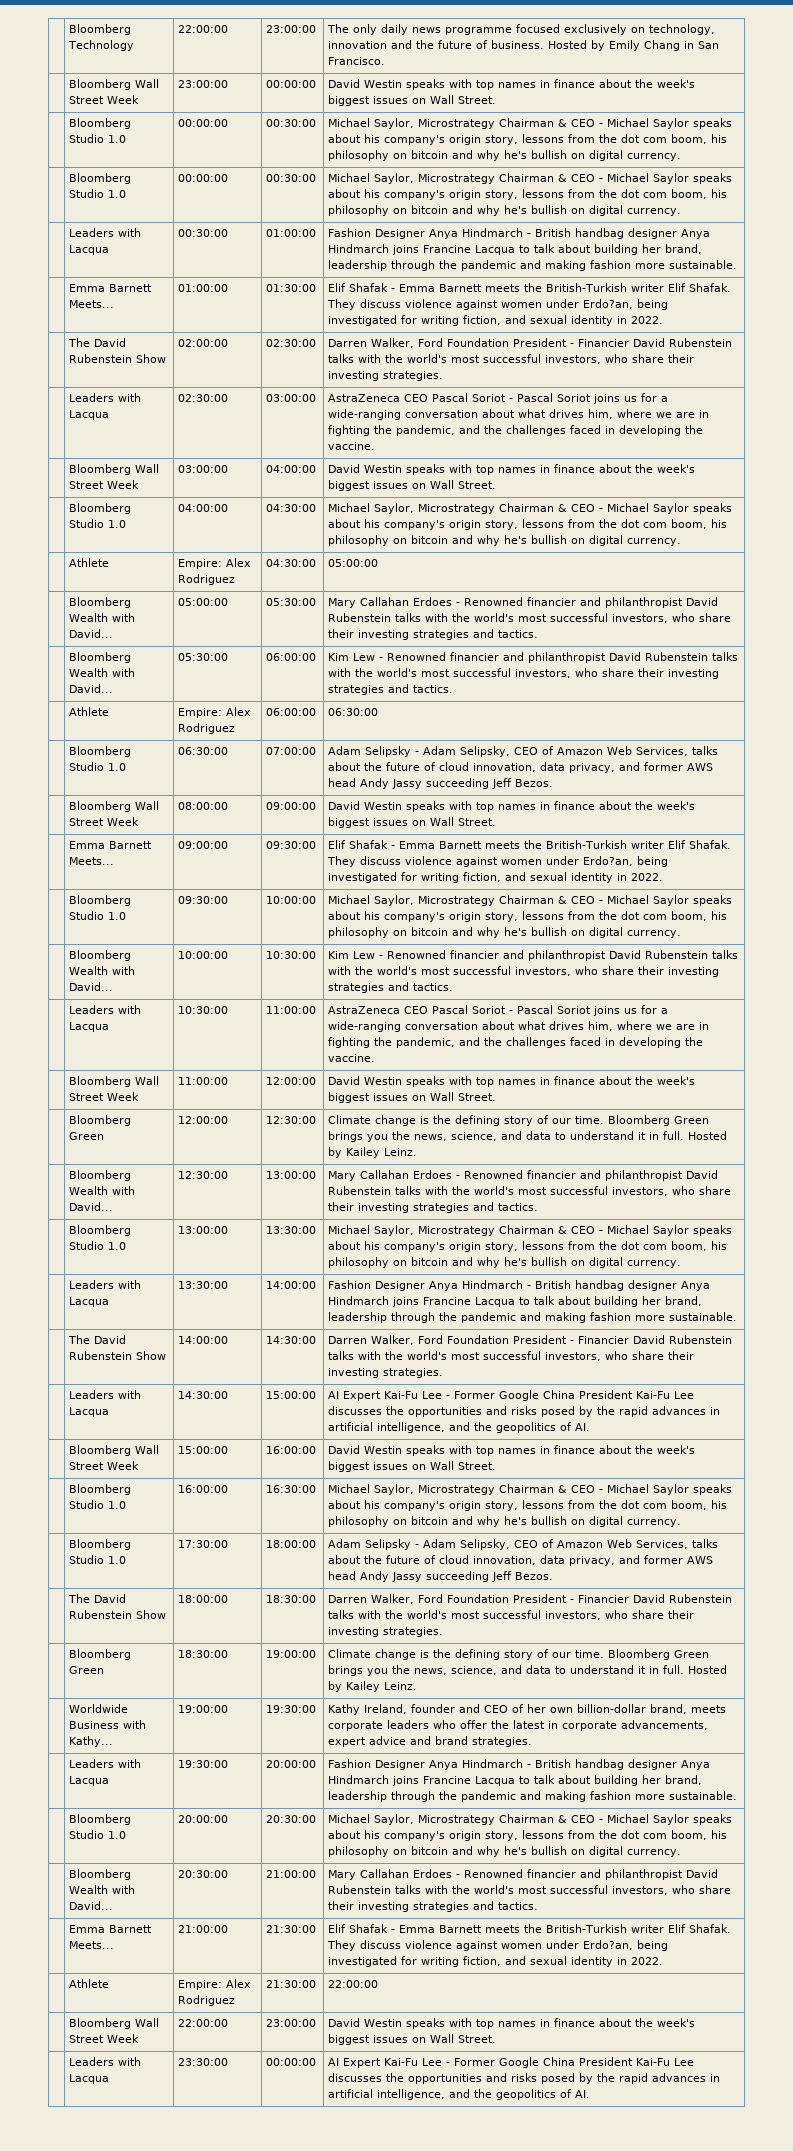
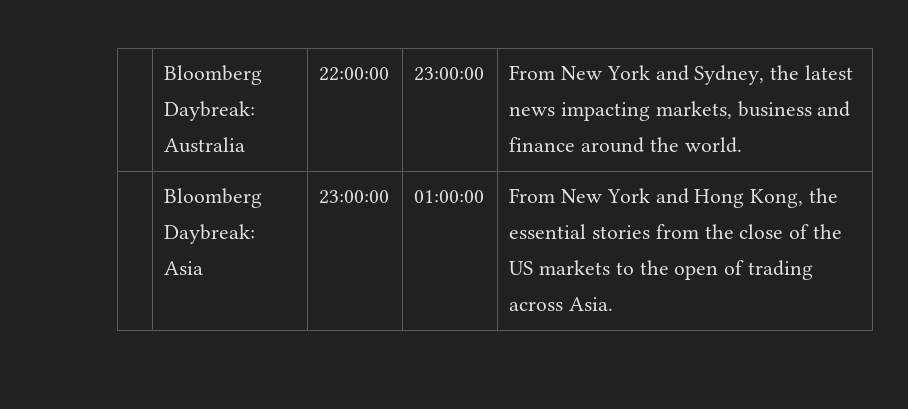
[69,24,132,35] [68,40,135,51] [178,25,229,33] [266,25,317,33] [327,24,716,35] [328,40,720,51] [328,57,386,65] [69,79,160,90] [69,95,140,104] [178,80,229,88] [266,80,317,88] [328,79,696,90] [328,95,497,106] [69,118,132,129] [69,134,127,143] [178,119,229,127] [266,119,317,127] [328,118,733,129] [328,134,728,145] [328,150,682,161] [69,173,132,184] [69,189,127,198] [178,174,229,182] [266,174,317,182] [328,173,733,184] [328,189,728,200] [328,205,682,216] [69,228,142,237] [69,245,110,255] [178,229,229,237] [266,229,317,237] [328,228,711,239] [328,244,703,255] [328,260,738,271] [69,284,153,292] [69,300,115,308] [178,284,229,292] [266,284,317,292] [328,283,732,292] [327,299,669,310] [328,315,664,326] [68,338,127,347] [69,354,167,363] [178,339,229,347] [266,339,317,347] [328,338,733,348] [328,354,695,364] [328,371,444,381] [69,393,142,402] [69,410,110,420] [178,394,229,402] [266,394,317,402] [328,393,669,404] [328,409,710,420] [328,425,704,436] [328,442,376,450] [69,464,160,475] [69,480,140,489] [178,465,229,473] [266,465,317,473] [328,464,696,475] [328,480,497,491] [69,503,132,514] [69,519,127,528] [178,504,229,512] [266,504,317,512] [328,503,733,514] [328,519,728,530] [328,535,682,546] [69,558,110,567] [178,558,252,569] [178,574,236,585] [266,559,317,567] [328,559,379,567] [69,597,132,608] [69,613,136,622] [69,629,114,638] [178,598,229,606] [266,598,317,606] [328,597,719,608] [328,613,732,623] [328,629,539,640] [69,652,132,663] [69,668,136,677] [69,684,114,693] [178,653,229,661] [266,653,317,661] [328,652,739,663] [328,668,720,679] [328,684,454,695] [69,707,110,716] [178,707,252,718] [178,723,236,734] [266,708,317,716] [328,708,379,716] [69,746,132,757] [69,762,127,771] [178,747,229,755] [266,747,317,755] [328,746,719,757] [328,762,714,773] [328,778,554,789] [69,801,160,812] [69,817,140,826] [178,802,229,810] [266,802,317,810] [328,801,696,812] [328,817,497,828] [69,841,153,849] [69,857,115,865] [178,841,229,849] [266,841,317,849] [328,840,732,849] [327,856,669,867] [328,872,664,883] [69,895,132,906] [69,911,127,920] [178,896,229,904] [266,896,317,904] [328,895,733,906] [328,911,728,922] [328,927,682,938] [69,950,132,961] [69,966,136,975] [69,982,114,991] [178,951,229,959] [266,951,317,959] [328,950,739,961] [328,966,720,977] [328,982,454,993] [69,1005,142,1014] [69,1022,110,1032] [178,1006,229,1014] [266,1006,317,1014] [328,1005,669,1016] [328,1021,710,1032] [328,1037,704,1048] [328,1054,376,1062] [69,1076,160,1087] [69,1092,140,1101] [178,1077,229,1085] [266,1077,317,1085] [328,1076,696,1087] [328,1092,497,1103] [69,1115,132,1126] [69,1132,105,1140] [178,1116,229,1124] [266,1116,317,1124] [328,1115,710,1126] [328,1131,728,1142] [328,1147,418,1158] [69,1170,132,1181] [69,1186,136,1195] [69,1202,114,1211] [178,1171,229,1179] [266,1171,317,1179] [328,1170,719,1181] [328,1186,732,1196] [328,1202,539,1213] [69,1225,132,1236] [69,1241,127,1250] [178,1226,229,1234] [266,1226,317,1234] [328,1225,733,1236] [328,1241,728,1252] [328,1257,682,1268] [69,1280,142,1289] [69,1297,110,1307] [178,1281,229,1289] [266,1281,317,1289] [328,1280,711,1291] [328,1296,703,1307] [328,1312,738,1323] [68,1335,127,1344] [69,1351,167,1360] [178,1336,229,1344] [266,1336,317,1344] [328,1335,733,1345] [328,1351,695,1361] [328,1368,444,1378] [69,1390,142,1399] [69,1407,110,1417] [178,1391,229,1399] [266,1391,317,1399] [328,1390,695,1401] [328,1406,721,1417] [328,1422,591,1433] [69,1445,160,1456] [69,1461,140,1470] [178,1446,229,1454] [266,1446,317,1454] [328,1445,696,1456] [328,1461,497,1472] [69,1484,132,1495] [69,1500,127,1509] [178,1485,229,1493] [266,1485,317,1493] [328,1484,733,1495] [328,1500,728,1511] [328,1516,682,1527] [69,1539,132,1550] [69,1555,127,1564] [178,1540,229,1548] [266,1540,317,1548] [328,1539,719,1550] [328,1555,714,1566] [328,1571,554,1582] [68,1594,127,1603] [69,1610,167,1619] [178,1595,229,1603] [266,1595,317,1603] [328,1594,733,1604] [328,1610,695,1620] [328,1627,444,1637] [69,1649,132,1660] [69,1666,105,1674] [178,1650,229,1658] [266,1650,317,1658] [328,1649,710,1660] [328,1665,728,1676] [328,1681,418,1692] [69,1704,129,1713] [69,1720,147,1729] [69,1736,114,1747] [178,1705,229,1713] [266,1705,317,1713] [328,1704,727,1715] [328,1720,709,1731] [328,1736,533,1747] [69,1759,142,1768] [69,1776,110,1786] [178,1760,229,1768] [266,1760,317,1768] [328,1759,711,1770] [328,1775,703,1786] [328,1791,738,1802] [69,1814,132,1825] [69,1830,127,1839] [178,1815,229,1823] [266,1815,317,1823] [328,1814,733,1825] [328,1830,728,1841] [328,1846,682,1857] [69,1869,132,1880] [69,1885,136,1894] [69,1901,114,1910] [178,1870,229,1878] [266,1870,317,1878] [328,1869,719,1880] [328,1885,732,1895] [328,1901,539,1912] [69,1925,153,1933] [69,1941,115,1949] [178,1925,229,1933] [266,1925,317,1933] [328,1924,732,1933] [327,1940,669,1951] [328,1956,664,1967] [69,1979,110,1988] [178,1979,252,1990] [178,1995,236,2006] [266,1980,317,1988] [328,1980,379,1988] [69,2018,160,2029] [69,2034,140,2043] [178,2019,229,2027] [266,2019,317,2027] [328,2018,696,2029] [328,2034,497,2045] [69,2057,142,2066] [69,2074,110,2084] [178,2058,229,2066] [266,2058,317,2066] [328,2057,695,2068] [328,2073,721,2084] [328,2089,591,2100] | Bloomberg Technology | 22:00:00 | 23:00:00 | The only daily news programme focused exclusively on technology, innovation and the future of business. Hosted by Emily Chang in San Francisco. // | Bloomberg Wall Street Week | 23:00:00 | 00:00:00 | David Westin speaks with top names in finance about the week's biggest issues on Wall Street. // | Bloomberg Studio 1.0 | 00:00:00 | 00:30:00 | Michael Saylor, Microstrategy Chairman & CEO - Michael Saylor speaks about his company's origin story, lessons from the dot com boom, his philosophy on bitcoin and why he's bullish on digital currency. // | Bloomberg Studio 1.0 | 00:00:00 | 00:30:00 | Michael Saylor, Microstrategy Chairman & CEO - Michael Saylor speaks about his company's origin story, lessons from the dot com boom, his philosophy on bitcoin and why he's bullish on digital currency. // | Leaders with Lacqua | 00:30:00 | 01:00:00 | Fashion Designer Anya Hindmarch - British handbag designer Anya Hindmarch joins Francine Lacqua to talk about building her brand, leadership through the pandemic and making fashion more sustainable. // | Emma Barnett Meets... | 01:00:00 | 01:30:00 | Elif Shafak - Emma Barnett meets the British-Turkish writer Elif Shafak. They discuss violence against women under Erdo?an, being investigated for writing fiction, and sexual identity in 2022. // | The David Rubenstein Show | 02:00:00 | 02:30:00 | Darren Walker, Ford Foundation President - Financier David Rubenstein talks with the world's most successful investors, who share their investing strategies. // | Leaders with Lacqua | 02:30:00 | 03:00:00 | AstraZeneca CEO Pascal Soriot - Pascal Soriot joins us for a wide-ranging conversation about what drives him, where we are in fighting the pandemic, and the challenges faced in developing the vaccine. // | Bloomberg Wall Street Week | 03:00:00 | 04:00:00 | David Westin speaks with top names in finance about the week's biggest issues on Wall Street. // | Bloomberg Studio 1.0 | 04:00:00 | 04:30:00 | Michael Saylor, Microstrategy Chairman & CEO - Michael Saylor speaks about his company's origin story, lessons from the dot com boom, his philosophy on bitcoin and why he's bullish on digital currency. // | Athlete | Empire: Alex Rodriguez | 04:30:00 | 05:00:00 // | Bloomberg Wealth with David... | 05:00:00 | 05:30:00 | Mary Callahan Erdoes - Renowned financier and philanthropist David Rubenstein talks with the world's most successful investors, who share their investing strategies and tactics. // | Bloomberg Wealth with David... | 05:30:00 | 06:00:00 | Kim Lew - Renowned financier and philanthropist David Rubenstein talks with the world's most successful investors, who share their investing strategies and tactics. // | Athlete | Empire: Alex Rodriguez | 06:00:00 | 06:30:00 // | Bloomberg Studio 1.0 | 06:30:00 | 07:00:00 | Adam Selipsky - Adam Selipsky, CEO of Amazon Web Services, talks about the future of cloud innovation, data privacy, and former AWS head Andy Jassy succeeding Jeff Bezos. // | Bloomberg Wall Street Week | 08:00:00 | 09:00:00 | David Westin speaks with top names in finance about the week's biggest issues on Wall Street. // | Emma Barnett Meets... | 09:00:00 | 09:30:00 | Elif Shafak - Emma Barnett meets the British-Turkish writer Elif Shafak. They discuss violence against women under Erdo?an, being investigated for writing fiction, and sexual identity in 2022. // | Bloomberg Studio 1.0 | 09:30:00 | 10:00:00 | Michael Saylor, Microstrategy Chairman & CEO - Michael Saylor speaks about his company's origin story, lessons from the dot com boom, his philosophy on bitcoin and why he's bullish on digital currency. // | Bloomberg Wealth with David... | 10:00:00 | 10:30:00 | Kim Lew - Renowned financier and philanthropist David Rubenstein talks with the world's most successful investors, who share their investing strategies and tactics. // | Leaders with Lacqua | 10:30:00 | 11:00:00 | AstraZeneca CEO Pascal Soriot - Pascal Soriot joins us for a wide-ranging conversation about what drives him, where we are in fighting the pandemic, and the challenges faced in developing the vaccine. // | Bloomberg Wall Street Week | 11:00:00 | 12:00:00 | David Westin speaks with top names in finance about the week's biggest issues on Wall Street. // | Bloomberg Green | 12:00:00 | 12:30:00 | Climate change is the defining story of our time. Bloomberg Green brings you the news, science, and data to understand it in full. Hosted by Kailey Leinz. // | Bloomberg Wealth with David... | 12:30:00 | 13:00:00 | Mary Callahan Erdoes - Renowned financier and philanthropist David Rubenstein talks with the world's most successful investors, who share their investing strategies and tactics. // | Bloomberg Studio 1.0 | 13:00:00 | 13:30:00 | Michael Saylor, Microstrategy Chairman & CEO - Michael Saylor speaks about his company's origin story, lessons from the dot com boom, his philosophy on bitcoin and why he's bullish on digital currency. // | Leaders with Lacqua | 13:30:00 | 14:00:00 | Fashion Designer Anya Hindmarch - British handbag designer Anya Hindmarch joins Francine Lacqua to talk about building her brand, leadership through the pandemic and making fashion more sustainable. // | The David Rubenstein Show | 14:00:00 | 14:30:00 | Darren Walker, Ford Foundation President - Financier David Rubenstein talks with the world's most successful investors, who share their investing strategies. // | Leaders with Lacqua | 14:30:00 | 15:00:00 | AI Expert Kai-Fu Lee - Former Google China President Kai-Fu Lee discusses the opportunities and risks posed by the rapid advances in artificial intelligence, and the geopolitics of AI. // | Bloomberg Wall Street Week | 15:00:00 | 16:00:00 | David Westin speaks with top names in finance about the week's biggest issues on Wall Street. // | Bloomberg Studio 1.0 | 16:00:00 | 16:30:00 | Michael Saylor, Microstrategy Chairman & CEO - Michael Saylor speaks about his company's origin story, lessons from the dot com boom, his philosophy on bitcoin and why he's bullish on digital currency. // | Bloomberg Studio 1.0 | 17:30:00 | 18:00:00 | Adam Selipsky - Adam Selipsky, CEO of Amazon Web Services, talks about the future of cloud innovation, data privacy, and former AWS head Andy Jassy succeeding Jeff Bezos. // | The David Rubenstein Show | 18:00:00 | 18:30:00 | Darren Walker, Ford Foundation President - Financier David Rubenstein talks with the world's most successful investors, who share their investing strategies. // | Bloomberg Green | 18:30:00 | 19:00:00 | Climate change is the defining story of our time. Bloomberg Green brings you the news, science, and data to understand it in full. Hosted by Kailey Leinz. // | Worldwide Business with Kathy... | 19:00:00 | 19:30:00 | Kathy Ireland, founder and CEO of her own billion-dollar brand, meets corporate leaders who offer the latest in corporate advancements, expert advice and brand strategies. // | Leaders with Lacqua | 19:30:00 | 20:00:00 | Fashion Designer Anya Hindmarch - British handbag designer Anya Hindmarch joins Francine Lacqua to talk about building her brand, leadership through the pandemic and making fashion more sustainable. // | Bloomberg Studio 1.0 | 20:00:00 | 20:30:00 | Michael Saylor, Microstrategy Chairman & CEO - Michael Saylor speaks about his company's origin story, lessons from the dot com boom, his philosophy on bitcoin and why he's bullish on digital currency. // | Bloomberg Wealth with David... | 20:30:00 | 21:00:00 | Mary Callahan Erdoes - Renowned financier and philanthropist David Rubenstein talks with the world's most successful investors, who share their investing strategies and tactics. // | Emma Barnett Meets... | 21:00:00 | 21:30:00 | Elif Shafak - Emma Barnett meets the British-Turkish writer Elif Shafak. They discuss violence against women under Erdo?an, being investigated for writing fiction, and sexual identity in 2022. // | Athlete | Empire: Alex Rodriguez | 21:30:00 | 22:00:00 // | Bloomberg Wall Street Week | 22:00:00 | 23:00:00 | David Westin speaks with top names in finance about the week's biggest issues on Wall Street. // | Leaders with Lacqua | 23:30:00 | 00:00:00 | AI Expert Kai-Fu Lee - Former Google China President Kai-Fu Lee discusses the opportunities and risks posed by the rapid advances in artificial intelligence, and the geopolitics of AI. -> [164,65,263,85] [164,101,256,121] [164,137,246,153] [319,67,390,81] [414,67,485,81] [509,65,853,85] [509,101,851,121] [509,137,742,153] [164,188,263,208] [164,224,256,244] [164,261,204,275] [319,190,390,204] [414,190,485,203] [509,188,838,208] [509,224,842,239] [509,260,813,280] [509,297,613,311] | Bloomberg Daybreak: Australia | 22:00:00 | 23:00:00 | From New York and Sydney, the latest news impacting markets, business and finance around the world. // | Bloomberg Daybreak: Asia | 23:00:00 | 01:00:00 | From New York and Hong Kong, the essential stories from the close of the US markets to the open of trading across Asia.

